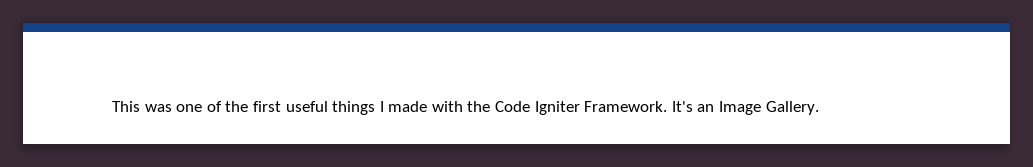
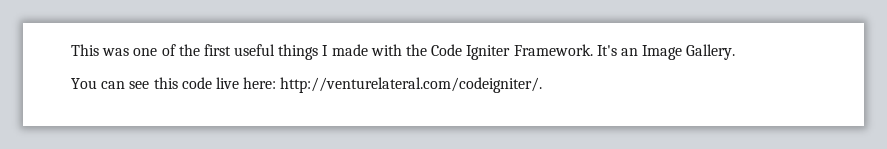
(819, 108) none -> [71,77,543,93] // You can see this code live here: http://venturelateral.com/codeigniter/.

